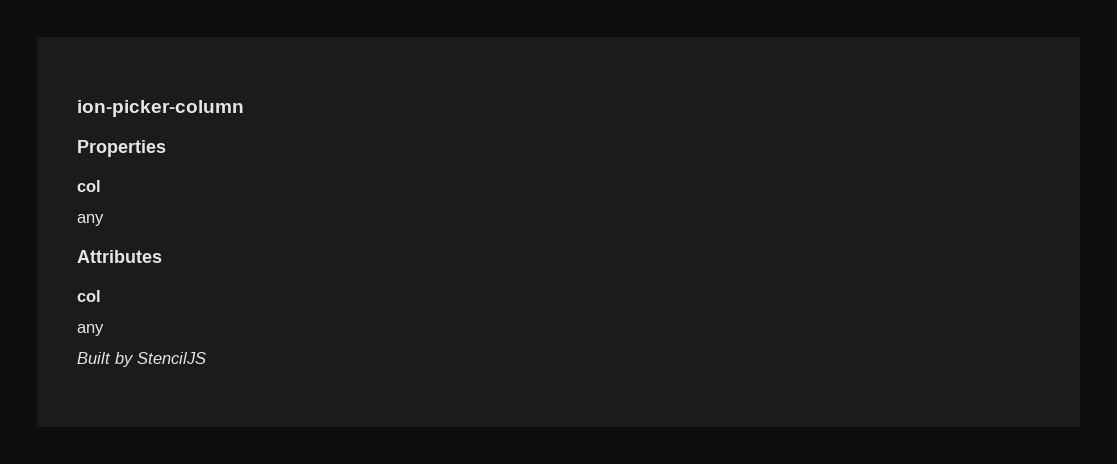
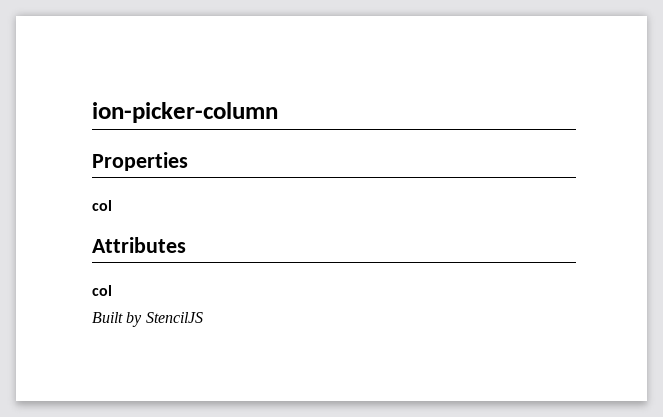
[77,214,104,226] // any -> (112, 205) none
[77,324,104,336] // any -> (112, 290) none

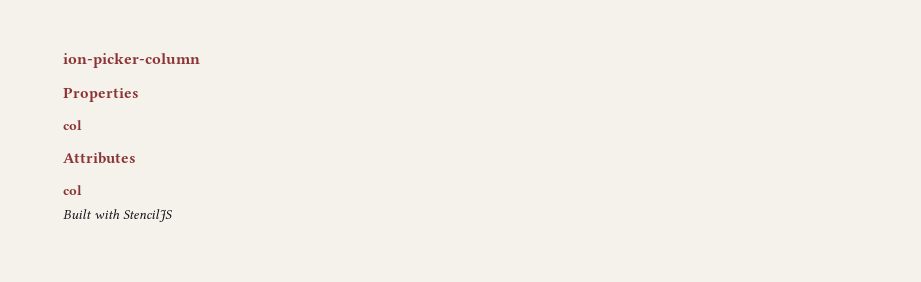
[126,312,143,327] by -> [94,209,120,219] with

